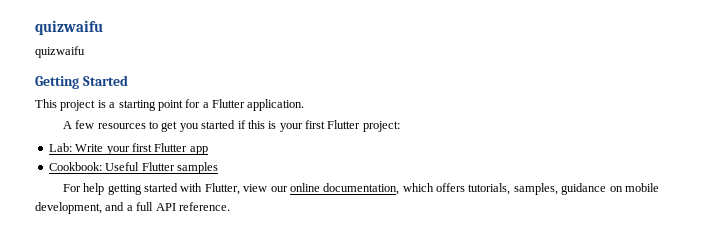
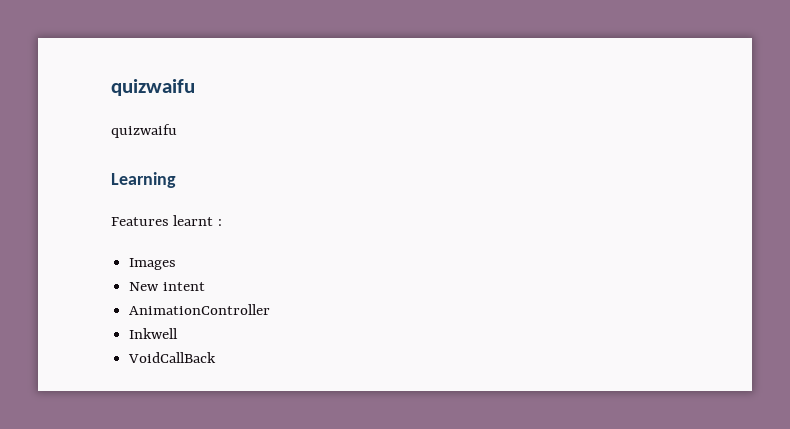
[35,75,128,89] [35,99,305,111] [62,120,400,132] [48,143,208,155] [48,162,218,174] [62,183,659,195] [35,202,230,214] Getting Started // This project is a starting point for a Flutter application. // A few resources to get you started if this is your first Flutter project: // Lab: Write your first Flutter app // Cookbook: Useful Flutter samples // For help getting started with Flutter, view our online documentation, which offers tutorials, samples, guidance on mobile development, and a full API reference. -> [111,172,176,188] [111,215,222,226] [129,258,177,270] [129,282,205,291] [129,304,271,315] [129,328,179,339] [128,352,217,363] Learning // Features learnt : // Images // New intent // AnimationController // Inkwell // VoidCallBack

